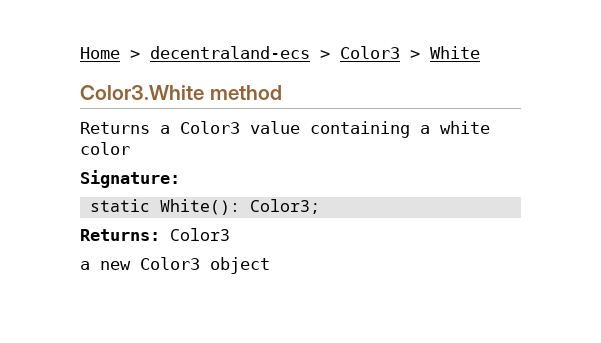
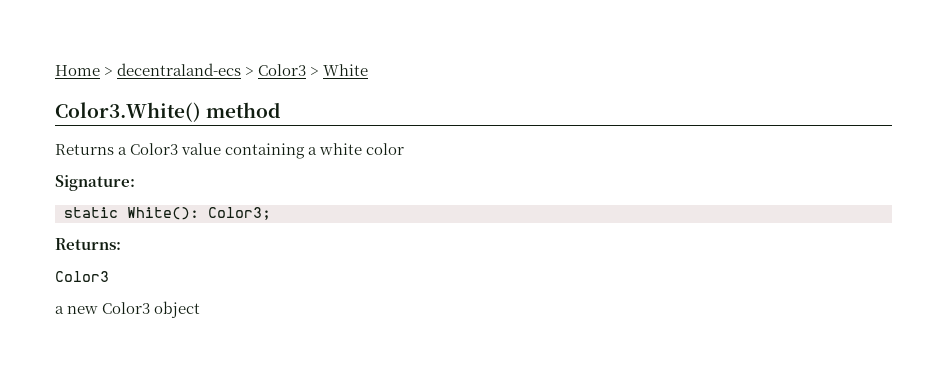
[80,85,204,100] Color3.White -> [55,102,201,122] Color3.White()
(160, 235) none -> (121, 244) //

